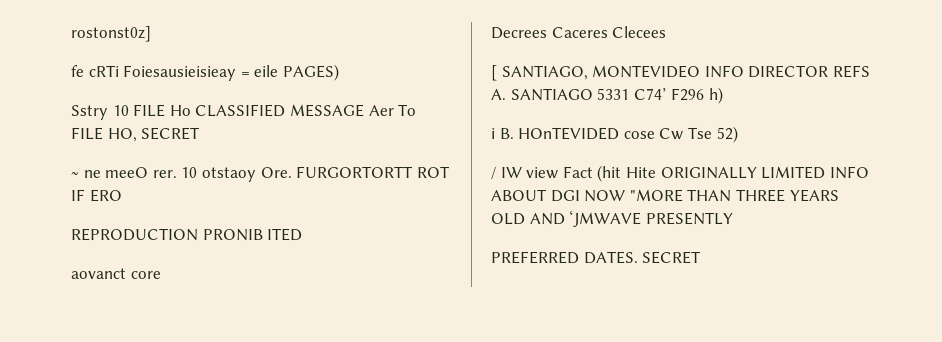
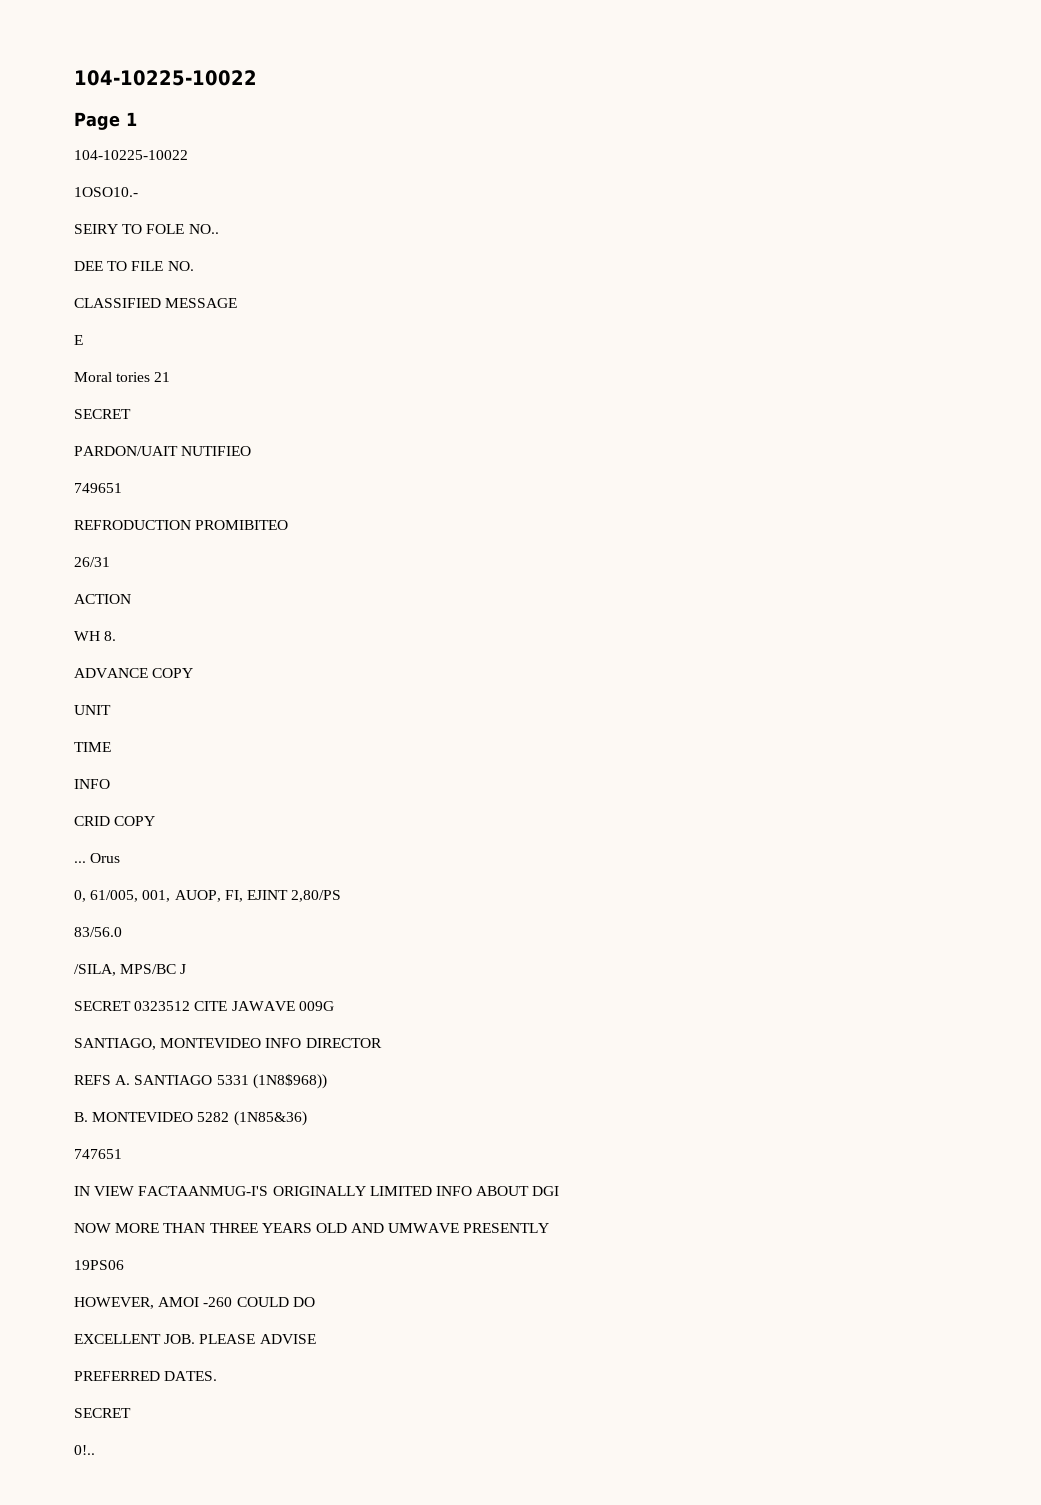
[71,26,151,42] [71,64,339,81] [71,104,417,120] [71,127,200,142] [71,166,449,182] [71,189,122,202] [71,228,303,241] [71,268,161,279] [491,26,667,39] [491,65,497,81] rostonst0z] // fe cRTi Foiesausieisieay = eile PAGES) // Sstry 10 FILE Ho CLASSIFIED MESSAGE Aer To FILE HO, SECRET // ~ ne meeO rer. 10 otstaoy Ore. FURGORTORTT ROT IF ERO // REPRODUCTION PRONIB ITED // aovanct core // Decrees Caceres Clecees // [ -> [74,70,257,86] [74,112,137,130] [74,150,188,160] [74,187,138,197] [74,224,219,234] [74,261,194,271] [74,298,238,308] [74,335,83,345] [74,372,171,382] [74,409,131,419] [74,446,252,456] [74,483,122,493] [74,520,289,530] [74,557,110,567] [74,594,131,604] [74,631,117,641] [74,668,194,678] [74,705,111,715] [74,742,111,752] [74,779,110,789] [74,816,156,826] [74,853,121,863] [74,890,342,902] [74,927,122,937] [74,964,187,976] [74,1001,334,1011] 104-10225-10022 // Page 1 // 104-10225-10022 // 1OSO10.- // SEIRY TO FOLE NO.. // DEE TO FILE NO. // CLASSIFIED MESSAGE // E // Moral tories 21 // SECRET // PARDON/UAIT NUTIFIEO // 749651 // REFRODUCTION PROMIBITEO // 26/31 // ACTION // WH 8. // ADVANCE COPY // UNIT // TIME // INFO // CRID COPY // ... Orus // 0, 61/005, 001, AUOP, FI, EJINT 2,80/PS // 83/56.0 // /SILA, MPS/BC J // SECRET 0323512 CITE JAWAVE 009G //
(829, 71) none -> (382, 1043) //
[633,87,723,104] [491,126,738,143] [491,165,656,182] C74’ F296 h) // i B. HOnTEVIDED cose Cw Tse 52) // / IW view Fact (hit Hite -> [252,1074,327,1089] [74,1111,307,1126] [74,1149,122,1159] [74,1186,269,1196] (1N8$968)) // B. MONTEVIDEO 5282 (1N85&36) // 747651 // IN VIEW FACTAANMUG-I'S
[584,189,683,202] NOW "MORE -> [74,1223,160,1233] // NOW MORE
[569,210,642,227] ‘JMWAVE -> [388,1223,460,1233] UMWAVE
(733, 218) none -> [74,1260,124,1270] [74,1297,315,1309] [74,1334,316,1344] // 19PS06 // HOWEVER, AMOI -260 COULD DO // EXCELLENT JOB. PLEASE ADVISE
[642,251,701,264] SECRET -> [74,1408,131,1418] [74,1445,95,1455] // SECRET // 0!..

